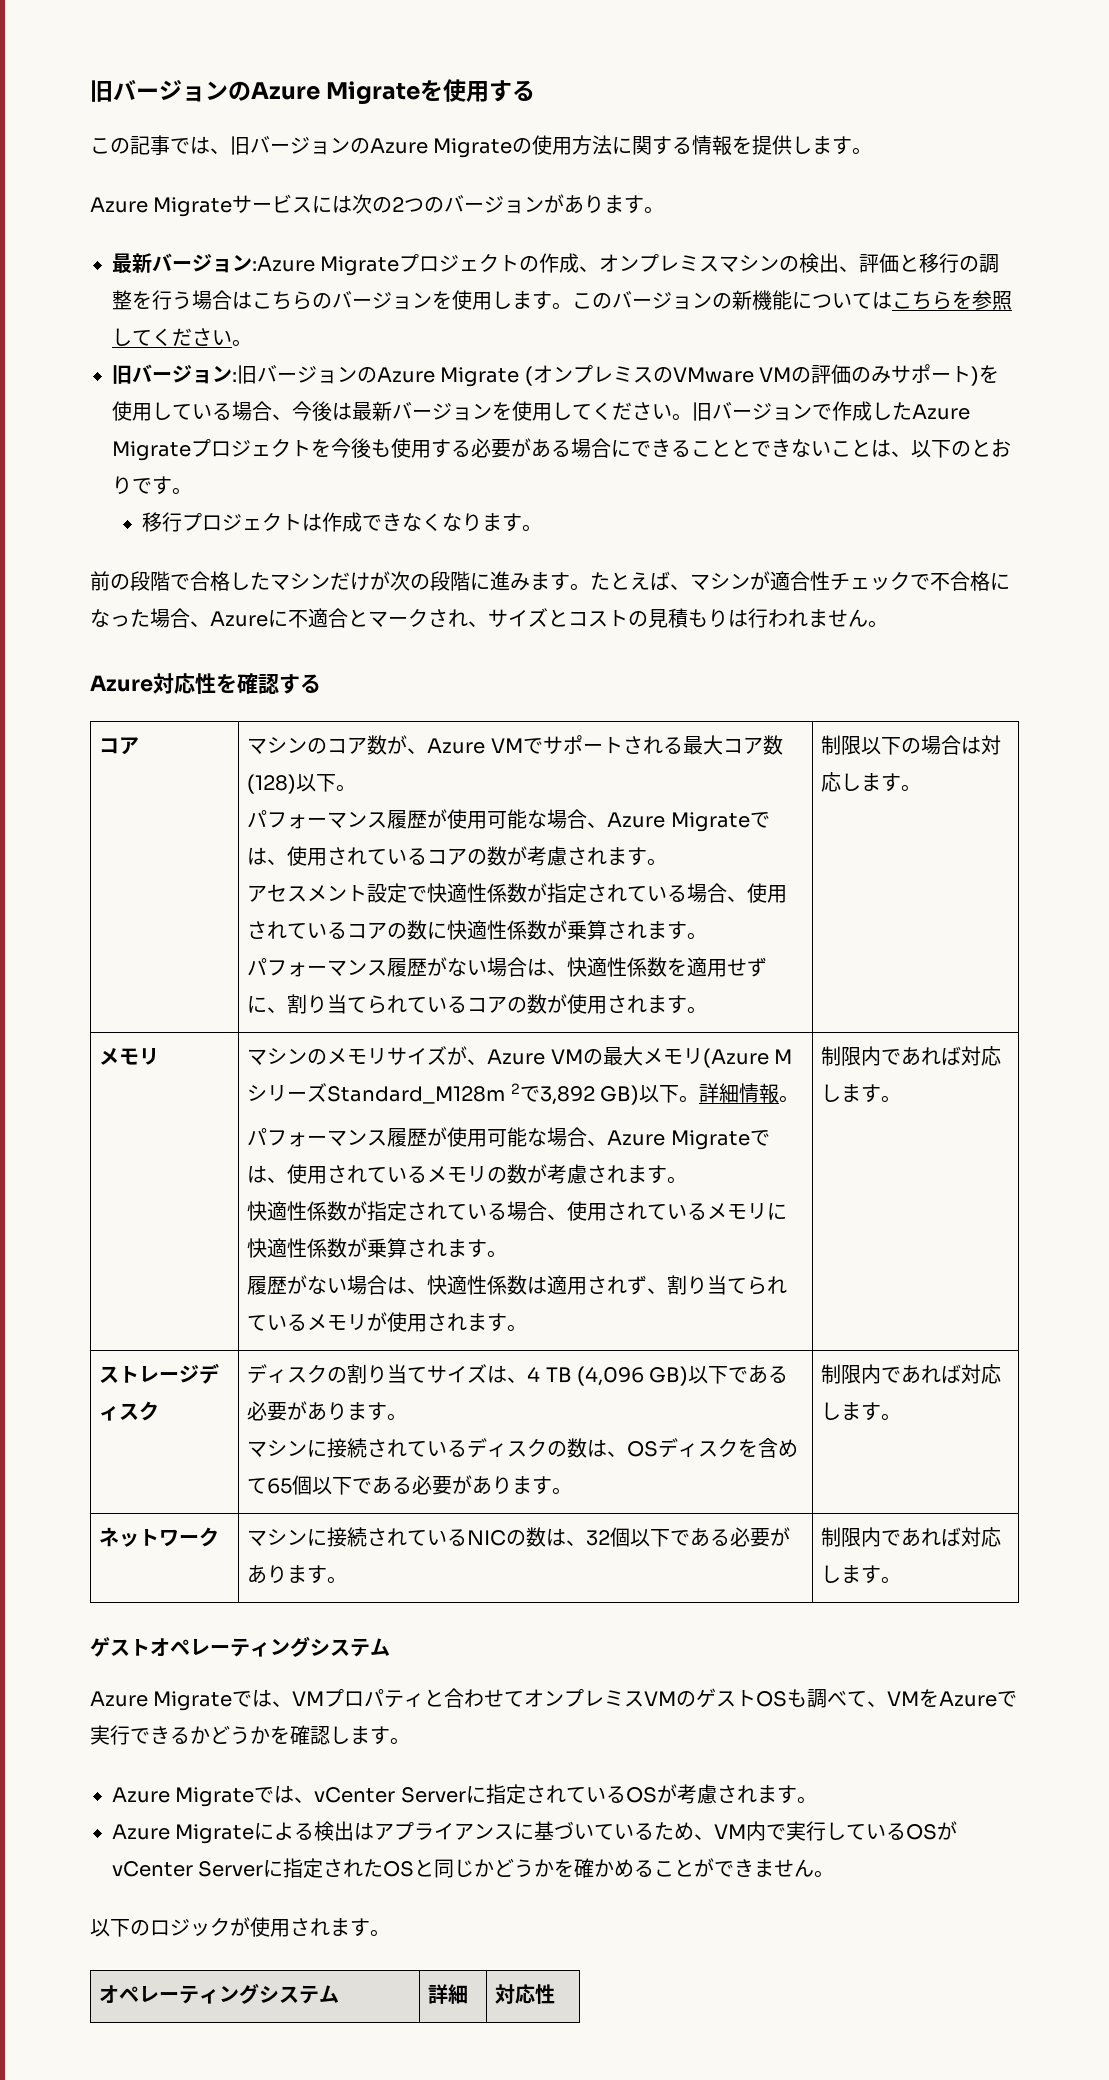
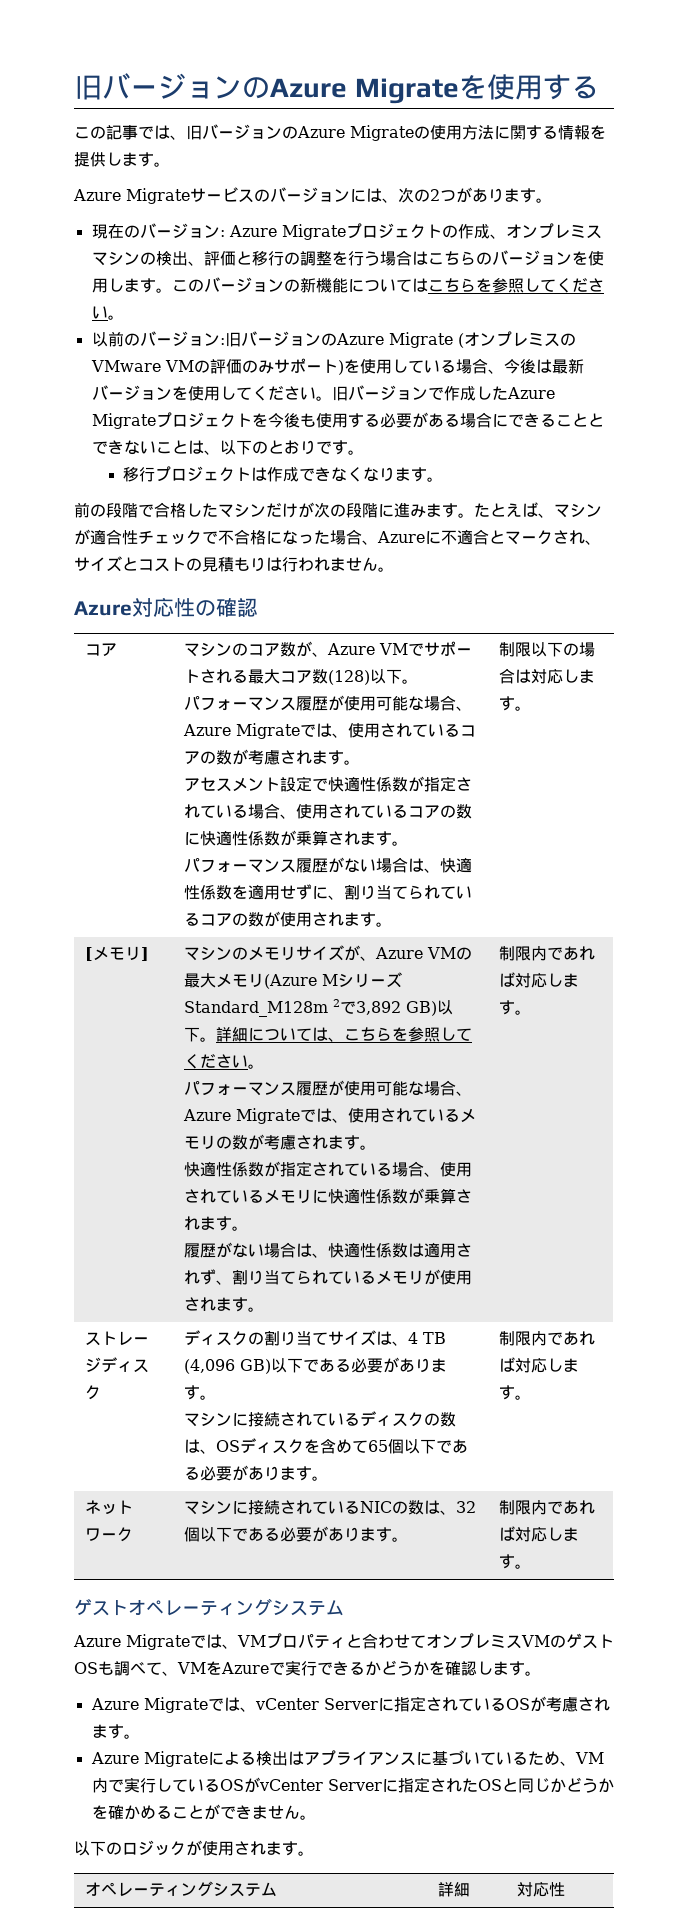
[312,194,665,214] [112,253,315,273] には次の2つのバージョンがあります。 // 最新バージョン:Azure -> [254,187,552,203] [91,223,277,239] のバージョンには、次の2つがあります。 // 現在のバージョン: Azure
[112,365,132,384] 旧 -> [91,331,140,347] 以前の
[216,673,321,694] を確認する -> [195,598,258,617] の確認
[99,1048,160,1065] メモリ -> [84,946,149,961] [メモリ]
[739,1083,780,1104] 情報 -> [247,1027,472,1042] [183,1054,248,1069] については、こちらを参照してください

